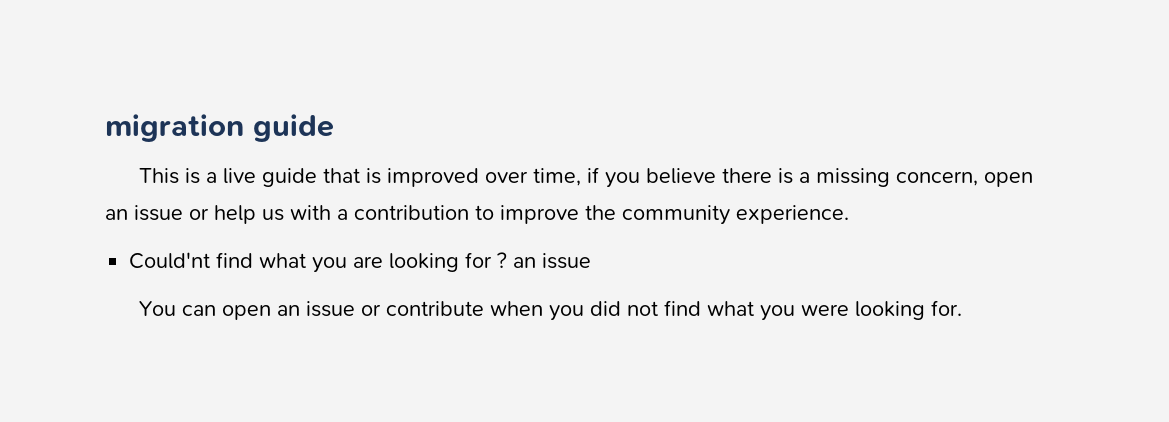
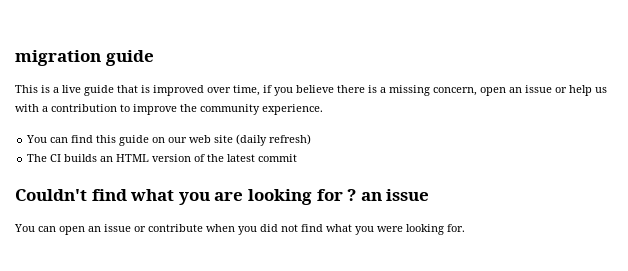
[129,252,211,269] Could'nt -> [26,134,312,146] [27,154,298,162] [15,189,87,201] You can find this guide on our web site (daily refresh) // The CI builds an HTML version of the latest commit // Couldn't

